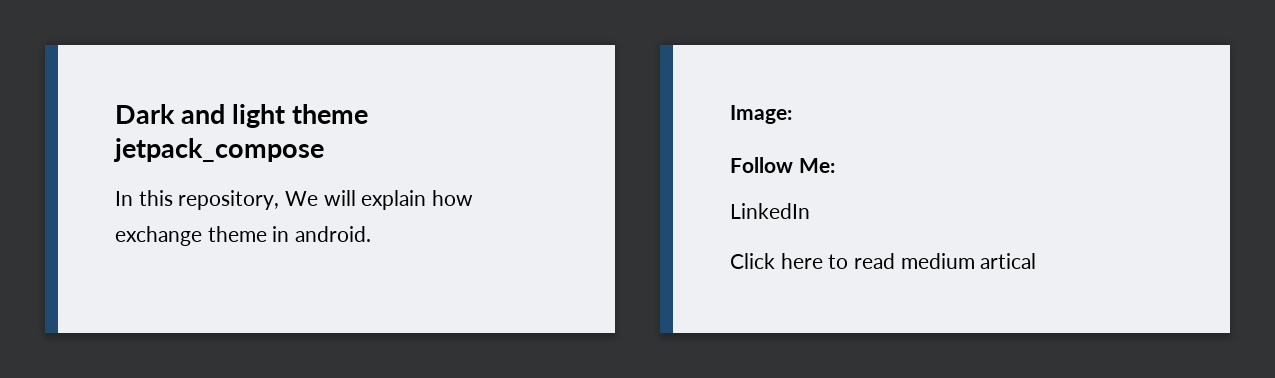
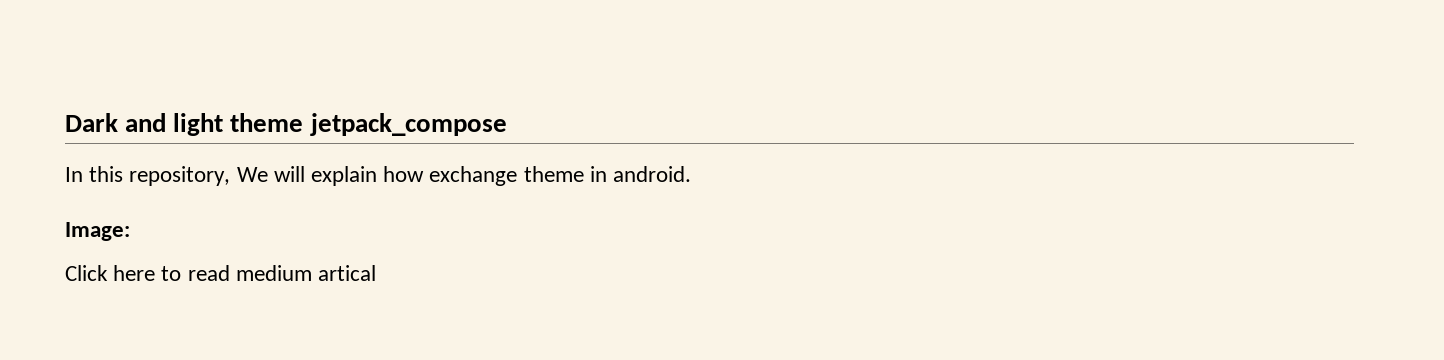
[730,157,835,173] [730,203,810,219] // Follow Me: // LinkedIn -> (130, 231) none

